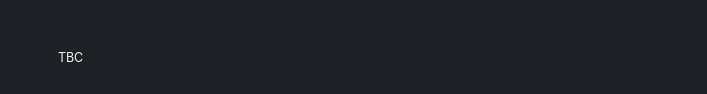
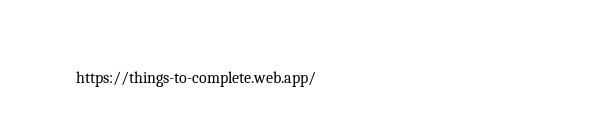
[58,52,83,62] TBC -> [76,71,316,87] https://things-to-complete.web.app/

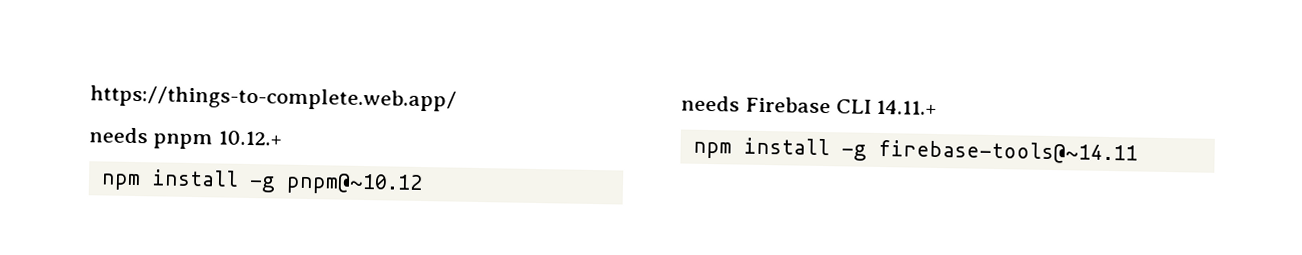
(316, 79) none -> [89,127,282,150] [100,169,423,196] [681,95,938,115] [692,137,1138,165] // needs pnpm 10.12.+ // npm install -g pnpm@~10.12 // needs Firebase CLI 14.11.+ // npm install -g firebase-tools@~14.11

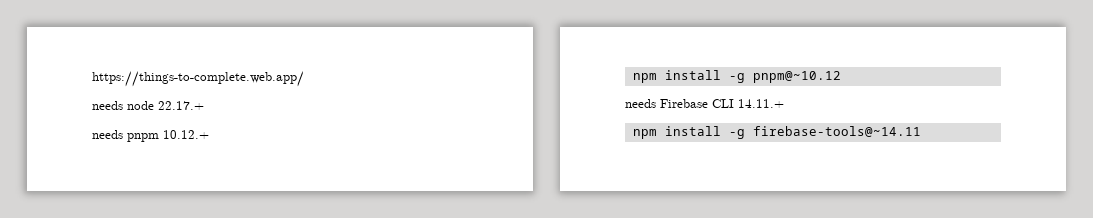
(457, 98) none -> [92,101,204,110] // needs node 22.17.+

